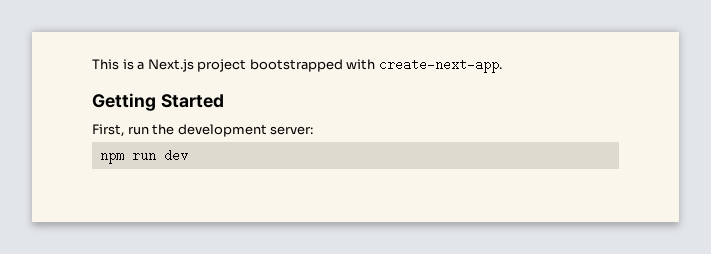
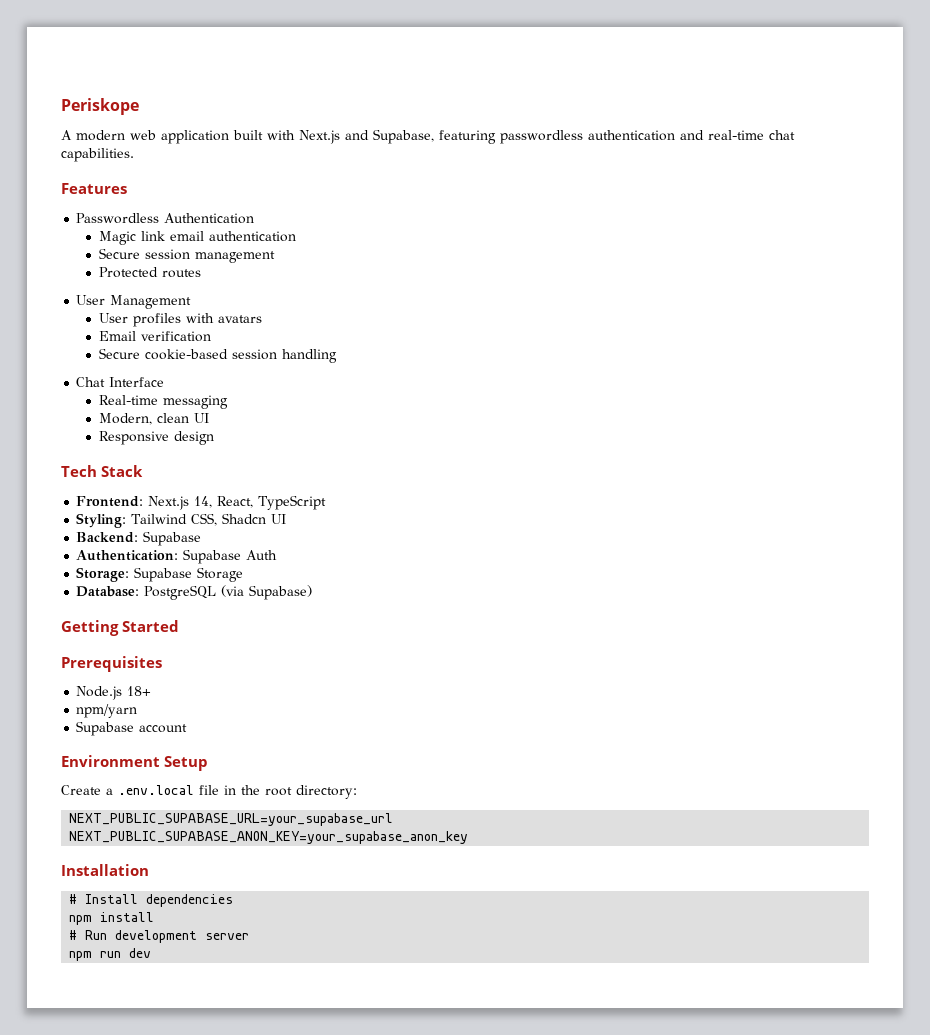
[92,58,502,73] [92,93,224,111] [92,124,314,137] This is a Next.js project bootstrapped with create-next-app. // Getting Started // First, run the development server: -> [61,98,139,115] [61,129,795,144] [61,148,134,162] [61,183,127,194] [76,213,255,224] [98,231,296,245] [98,248,275,263] [98,267,201,278] [76,295,192,309] [98,313,262,327] [98,331,211,342] [98,348,337,363] [76,377,165,387] [98,395,228,409] [98,413,209,425] [98,431,214,445] [61,465,144,477] [76,495,327,510] [76,513,287,528] [76,531,202,546] [76,549,278,564] [76,567,244,582] [76,585,313,600] [61,620,180,636] [61,656,162,672] [76,686,152,700] [76,704,138,718] [76,721,188,736] [61,755,208,771] [61,785,357,799] [69,813,394,826] [69,831,469,844] [61,864,149,876] [69,894,234,907] [69,912,155,925] [69,930,250,943] Periskope // A modern web application built with Next.js and Supabase, featuring passwordless authentication and real-time chat capabilities. // Features // Passwordless Authentication // Magic link email authentication // Secure session management // Protected routes // User Management // User profiles with avatars // Email verification // Secure cookie-based session handling // Chat Interface // Real-time messaging // Modern, clean UI // Responsive design // Tech Stack // Frontend: Next.js 14, React, TypeScript // Styling: Tailwind CSS, Shadcn UI // Backend: Supabase // Authentication: Supabase Auth // Storage: Supabase Storage // Database: PostgreSQL (via Supabase) // Getting Started // Prerequisites // Node.js 18+ // npm/yarn // Supabase account // Environment Setup // Create a .env.local file in the root directory: // NEXT_PUBLIC_SUPABASE_URL=your_supabase_url // NEXT_PUBLIC_SUPABASE_ANON_KEY=your_supabase_anon_key // Installation // # Install dependencies // npm install // # Run development server

